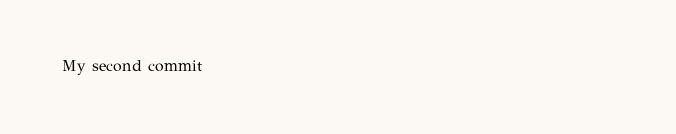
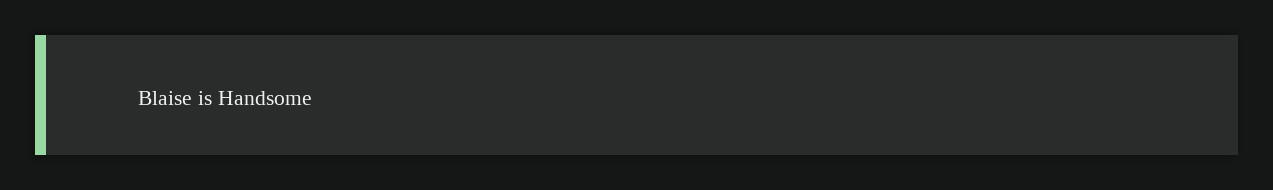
[62,60,202,75] My second commit -> [138,91,312,105] Blaise is Handsome

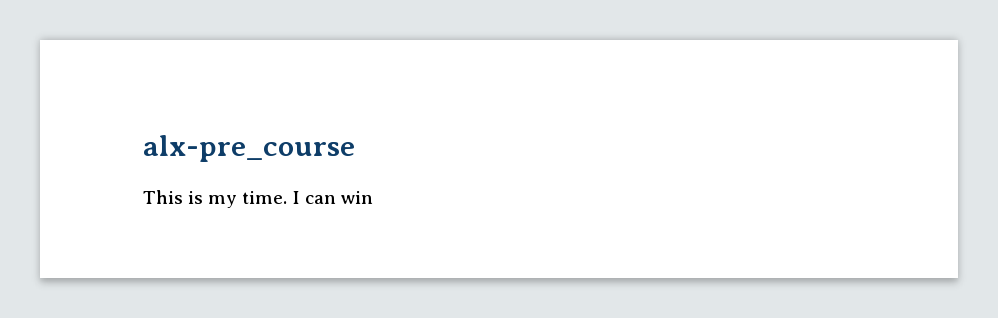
[138,91,312,105] Blaise is Handsome -> [143,135,355,162] [143,190,373,208] alx-pre_course // This is my time. I can win

